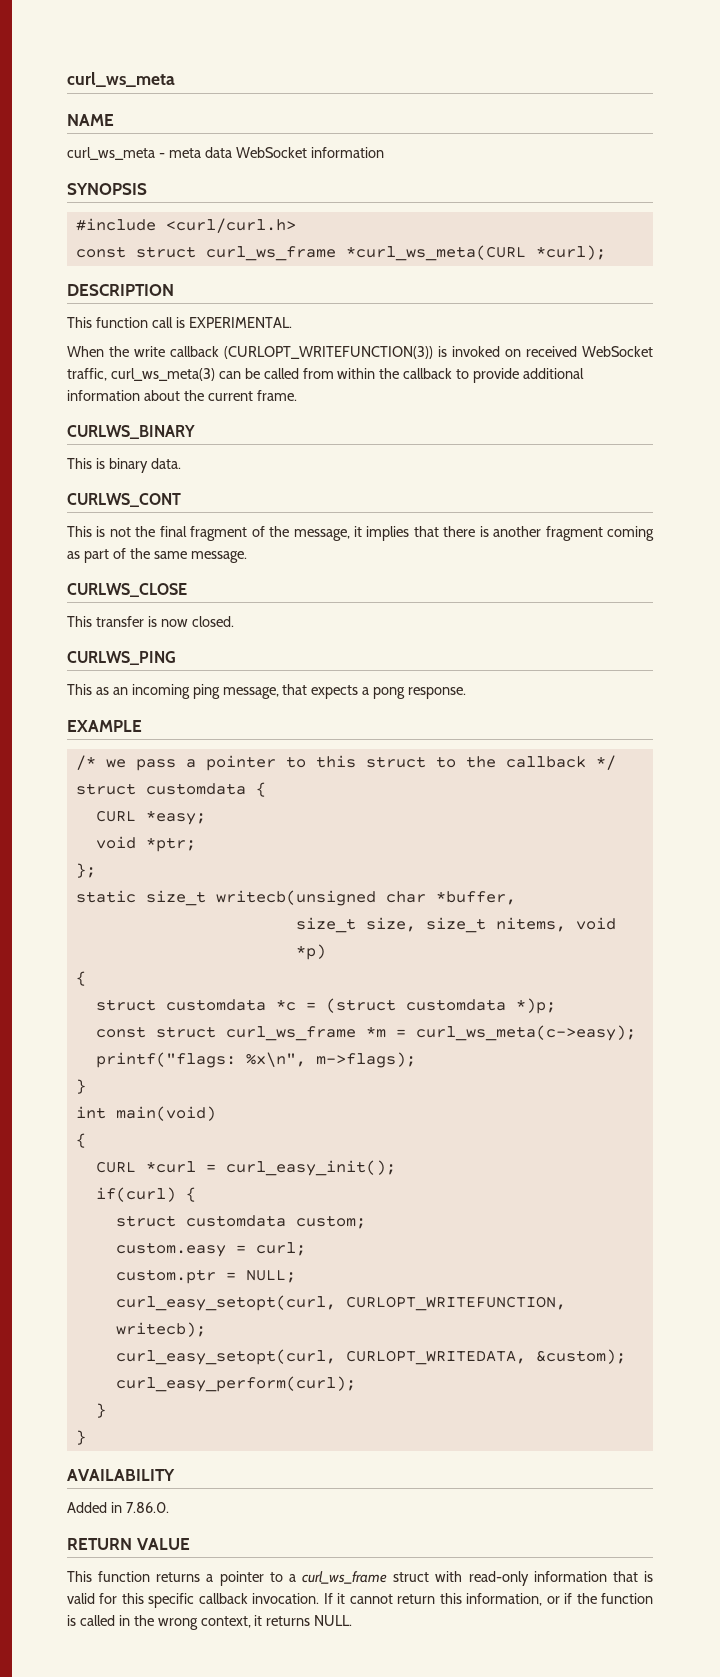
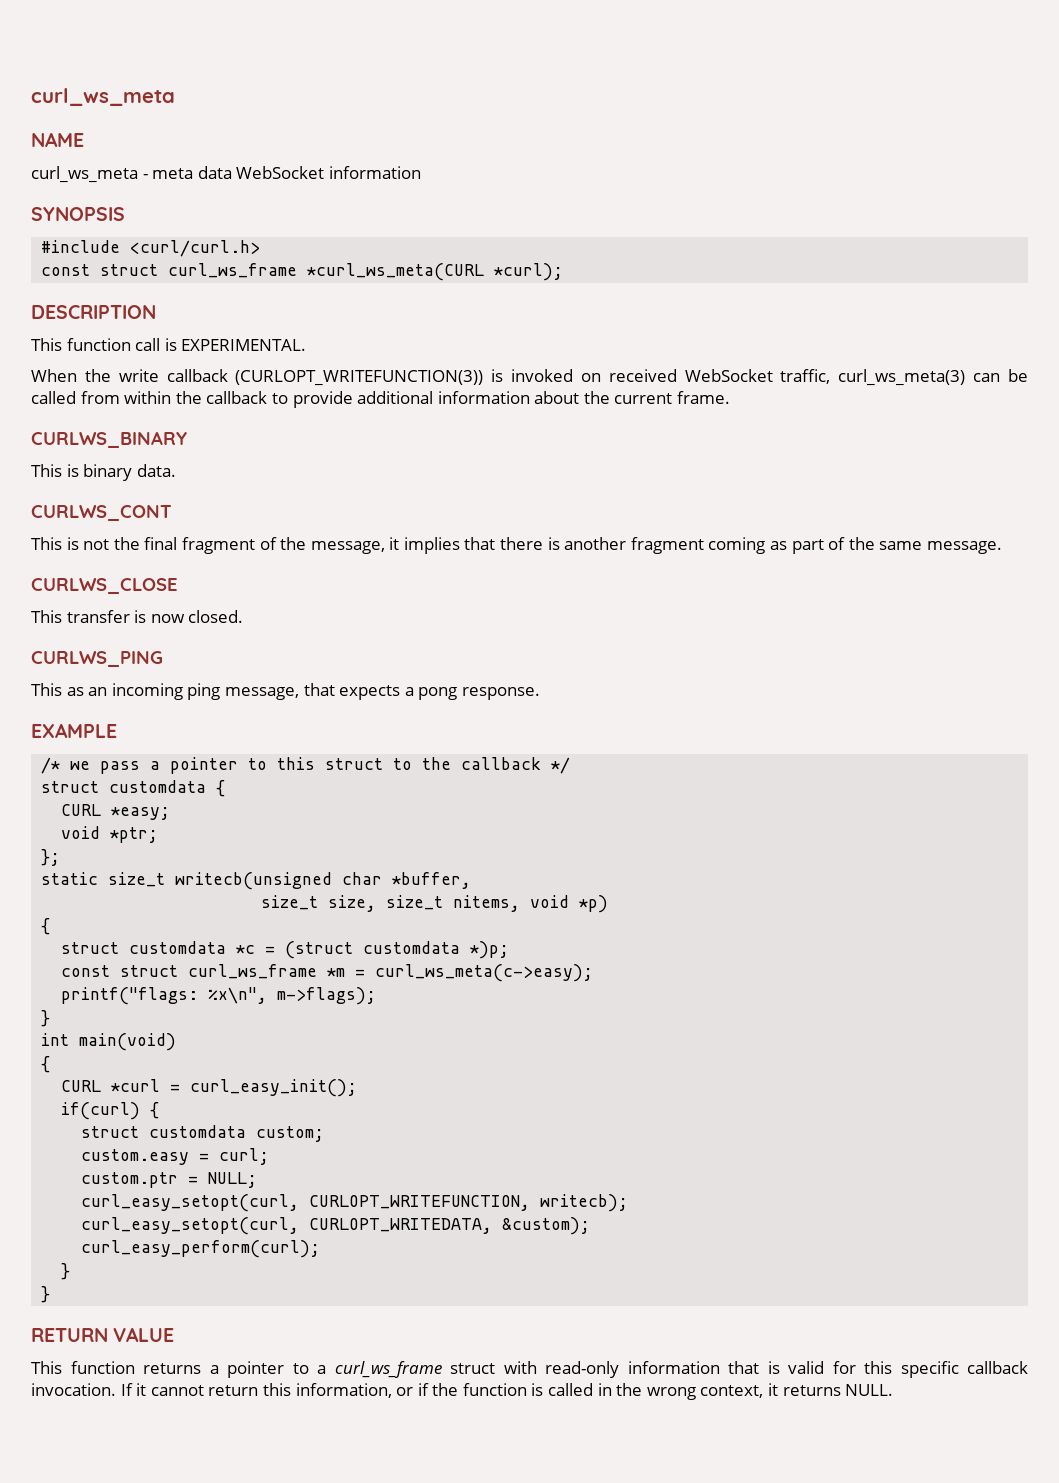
[67,1469,175,1481] [67,1502,169,1513] // AVAILABILITY // Added in 7.86.0. -> (51, 1294) none

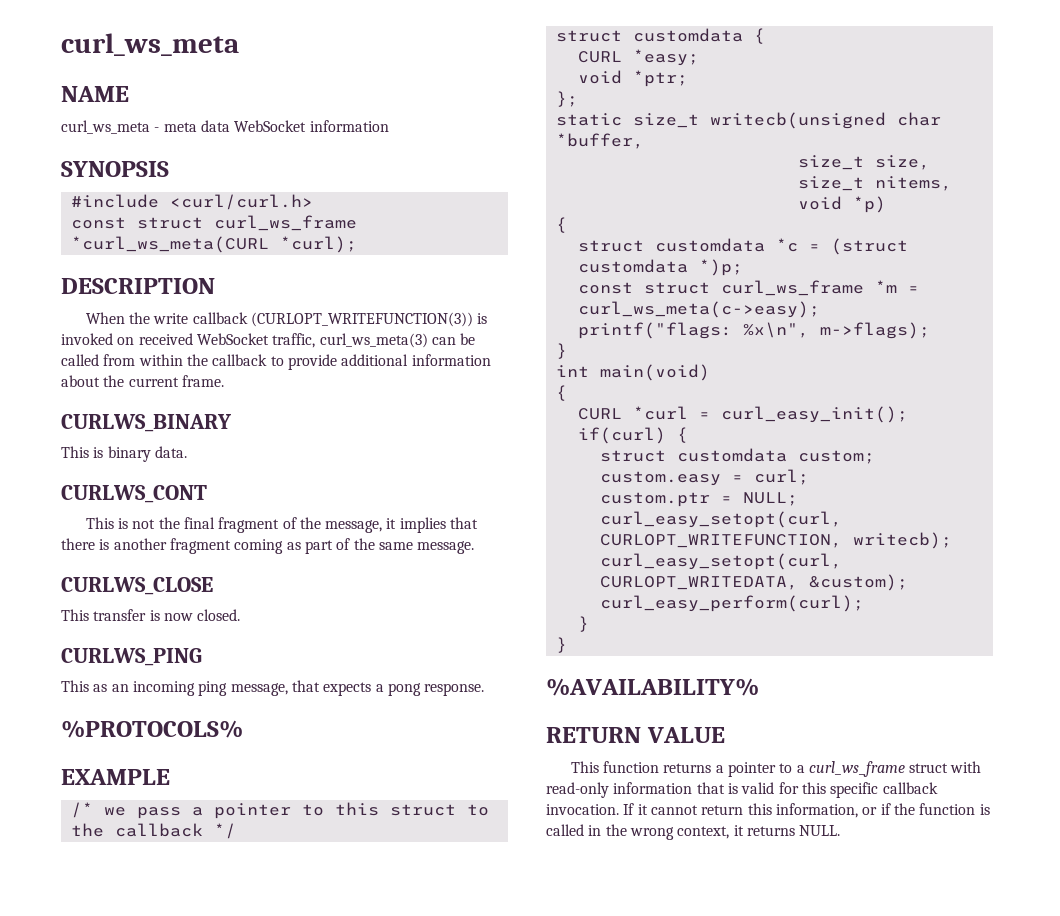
[31,338,307,351] // This function call is EXPERIMENTAL. -> (215, 286) none
(540, 693) none -> [61,720,243,738] // %PROTOCOLS%
(51, 1294) none -> [546,678,759,696] // %AVAILABILITY%

